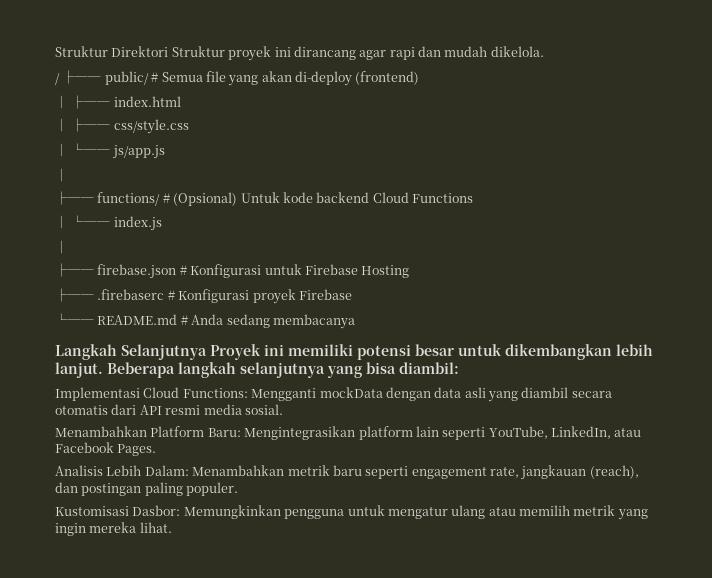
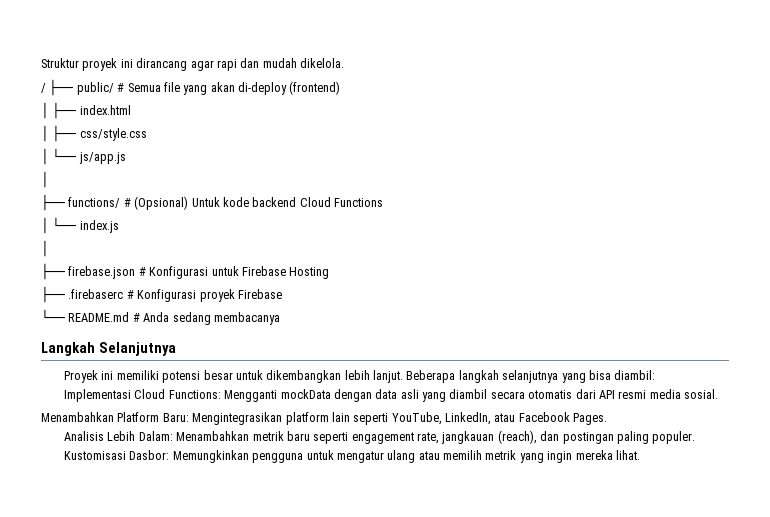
[55,46,225,57] Struktur Direktori Struktur -> [41,58,79,68] Struktur
(207, 352) none -> (176, 349) //

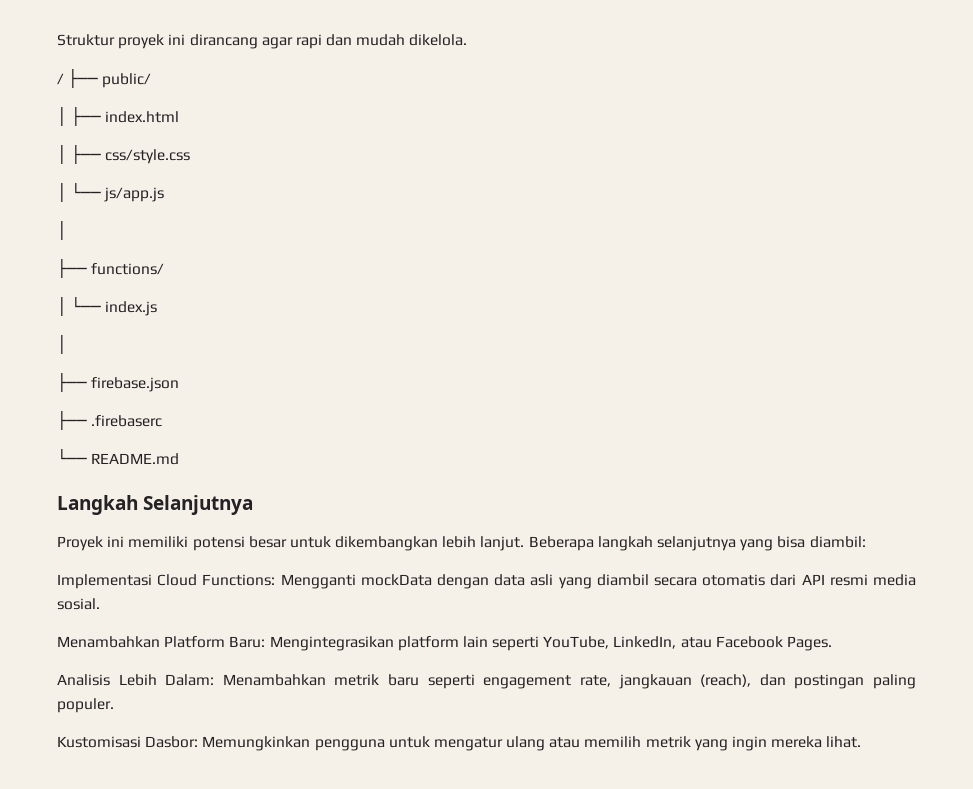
[117,81,341,95] # Semua file yang akan di-deploy (frontend) -> (152, 80) none
[123,196,383,210] # (Opsional) Untuk kode backend Cloud Functions -> (165, 269) none
[138,266,330,279] [41,286,282,303] [41,309,280,325] # Konfigurasi untuk Firebase Hosting // ├── .firebaserc # Konfigurasi proyek Firebase // └── README.md # Anda sedang membacanya -> [57,410,163,430] [57,448,180,465] // ├── .firebaserc // └── README.md

